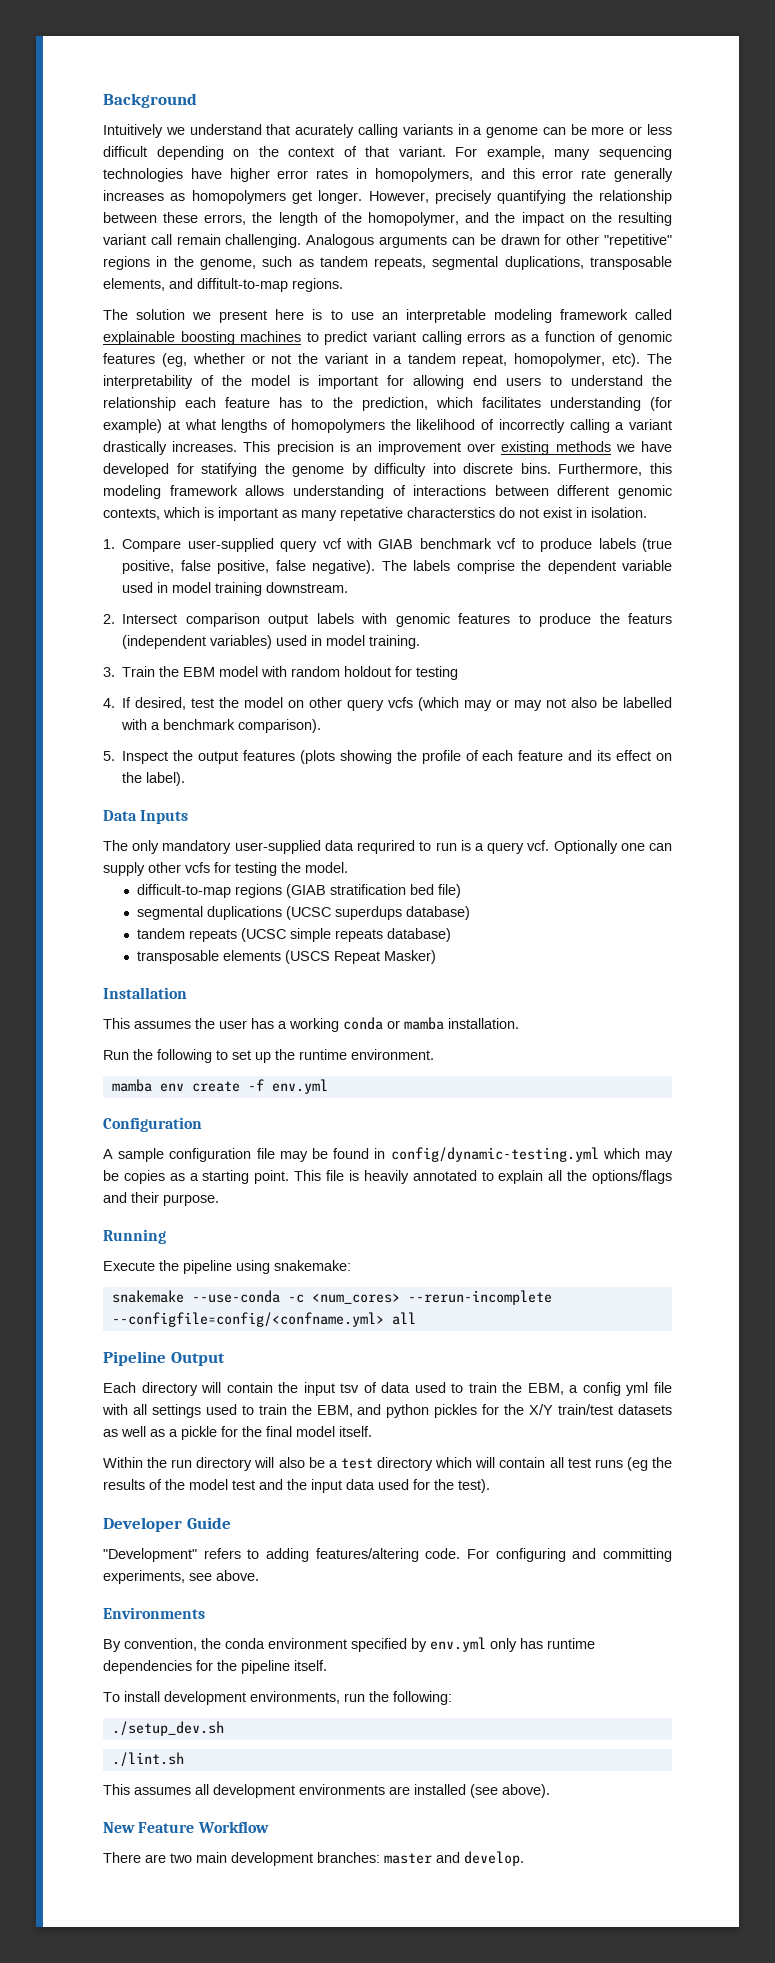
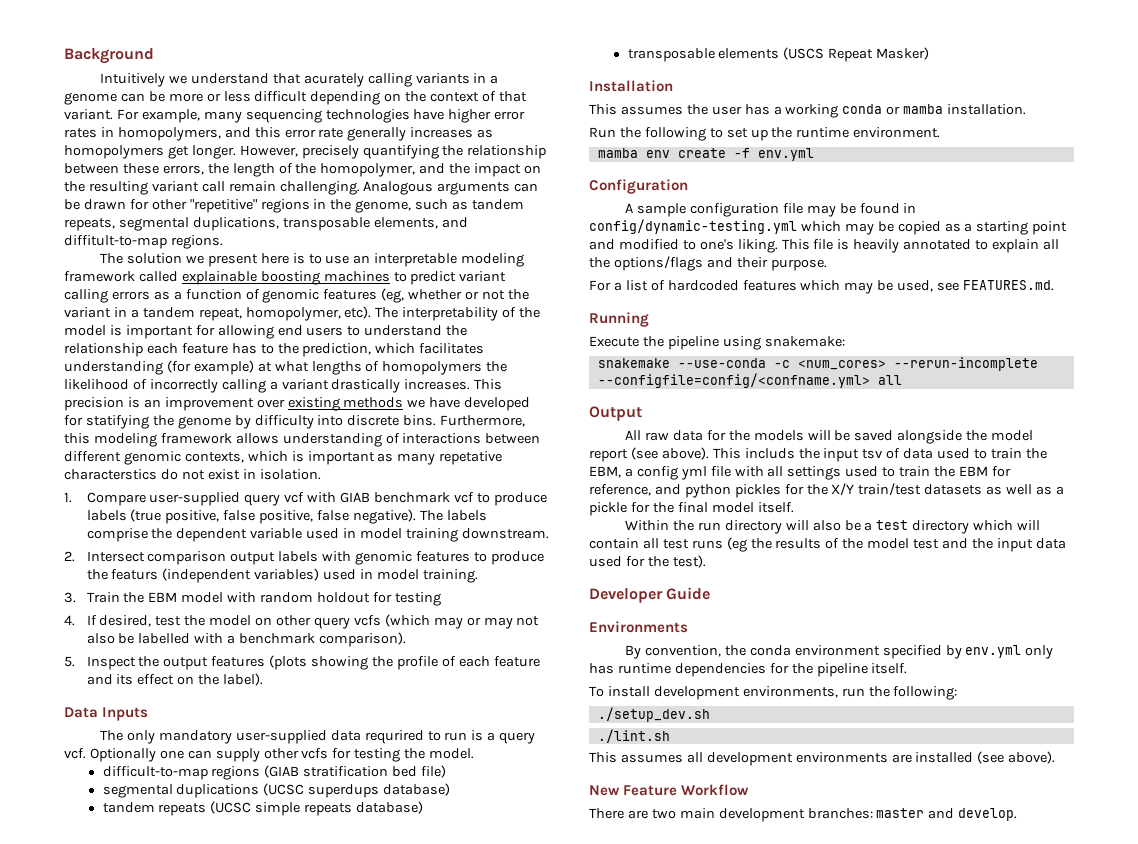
[123,1170,165,1184] copies -> [897,221,941,235] copied
[254,1170,290,1184] point. -> [1032,221,1068,235] [589,239,778,253] point and modified to one's liking.
(219, 1200) none -> [589,280,1055,294] // For a list of hardcoded features which may be used, see FEATURES.md.
[103,1351,166,1366] Pipeline -> (902, 380) none
[103,1382,273,1396] Each directory will contain -> [625,430,1034,444] [589,447,795,462] All raw data for the models will be saved alongside the model report (see above). This includs
[316,1405,353,1417] EBM, -> [958,466,1011,477] [589,484,651,496] EBM for reference,
[103,1548,672,1562] [103,1570,259,1584] // "Development" refers to adding features/altering code. For configuring and committing experiments, see above. -> (711, 593) none

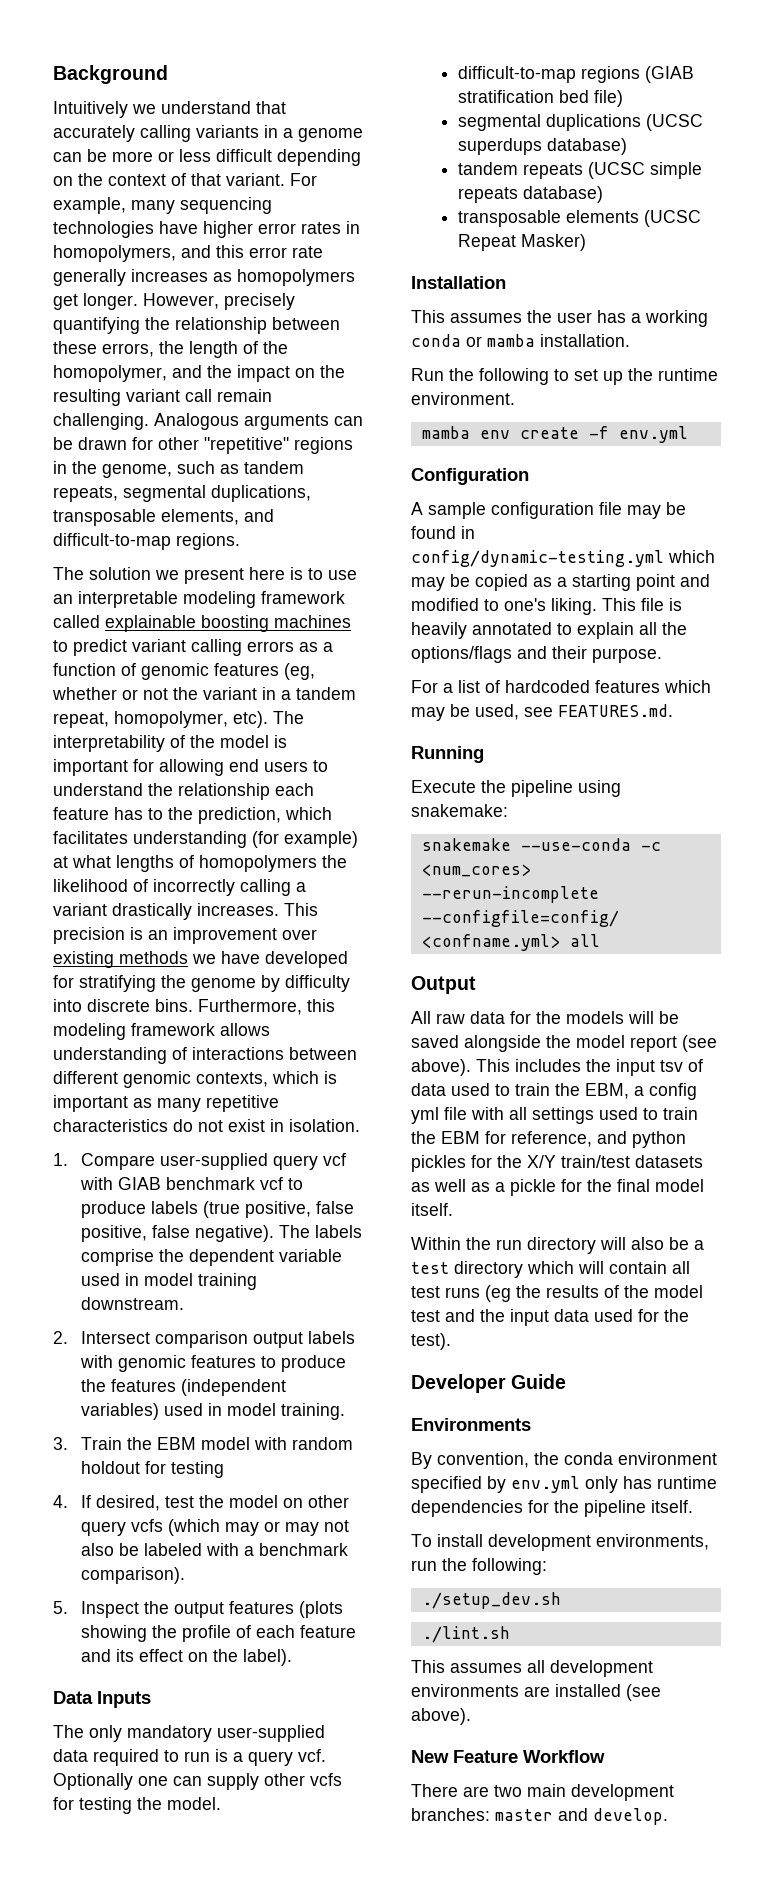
[303,73,364,87] acurately -> [53,125,135,142] accurately
[64,235,167,249] diffitult-to-map -> [53,533,171,550] difficult-to-map
[85,415,149,429] statifying -> [79,975,156,992] stratifying
[439,451,503,465] [64,469,157,480] repetative characterstics -> [206,1095,279,1112] [53,1119,168,1132] repetitive characteristics
[111,569,159,580] featurs -> [110,1379,176,1392] features
[138,633,191,644] labelled -> [143,1543,202,1556] labeled
[364,730,424,744] requrired -> [93,1749,159,1766] required
[783,47,825,60] (USCS -> [644,210,702,227] (UCSC
[744,448,795,459] includs -> [515,1059,581,1072] includes

